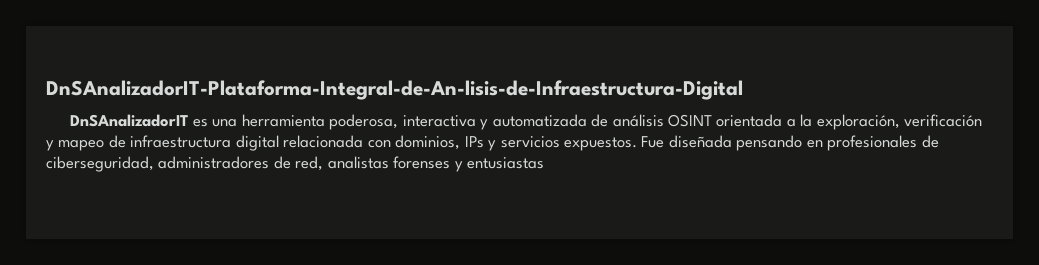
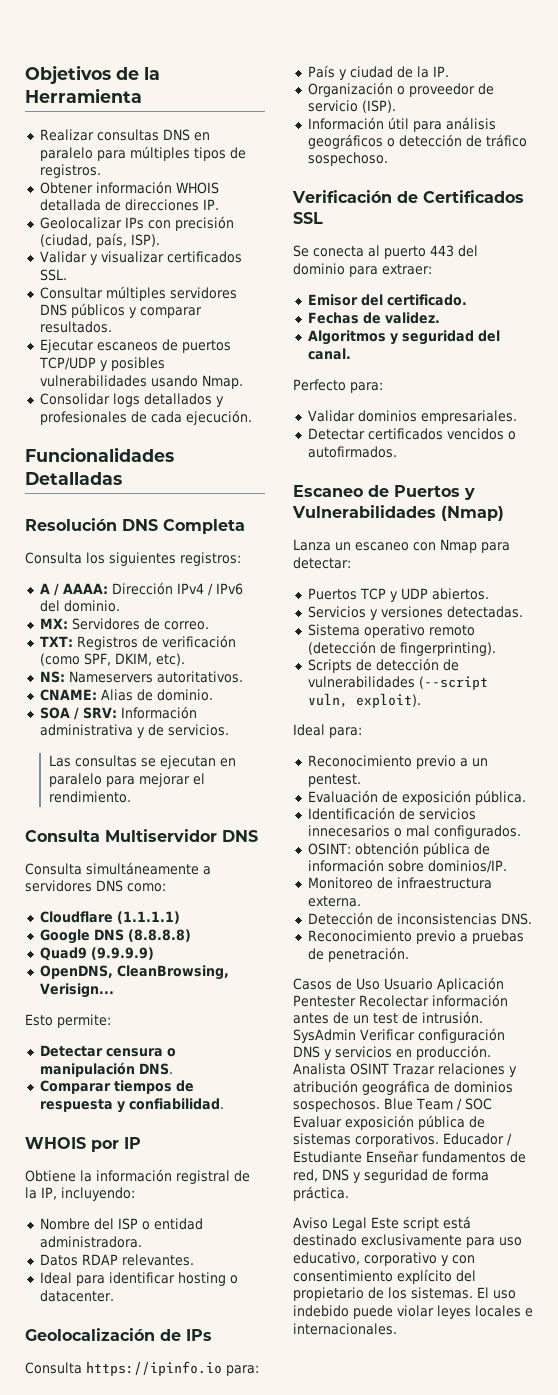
[46,80,743,100] [70,114,983,130] [46,135,939,151] [46,156,545,172] DnSAnalizadorIT-Plataforma-Integral-de-An-lisis-de-Infraestructura-Digital // DnSAnalizadorIT es una herramienta poderosa, interactiva y automatizada de análisis OSINT orientada a la exploración, verificación y mapeo de infraestructura digital relacionada con dominios, IPs y servicios expuestos. Fue diseñada pensando en profesionales de ciberseguridad, administradores de red, analistas forenses y entusiastas -> [25,65,160,84] [25,88,142,103] [39,129,210,141] [39,146,246,161] [39,164,101,178] [39,181,219,194] [39,199,219,211] [39,216,234,231] [39,233,160,248] [39,251,242,265] [39,269,67,281] [39,286,237,301] [39,303,202,318] [39,321,112,333] [39,339,231,353] [38,357,165,371] [39,375,243,389] [39,393,224,407] [39,410,252,425] [25,447,174,462] [25,472,122,485] [25,518,245,534] [25,552,241,566] [39,582,243,596] [39,600,120,612] [39,618,209,630] [39,635,236,650] [39,653,185,666] [39,671,243,683] [39,689,213,701] [39,706,197,720] [39,724,229,738] [48,755,236,769] [48,773,205,787] [48,791,131,803] [25,829,258,842] [25,862,211,875] [25,880,166,892] [39,911,180,924] [39,929,191,944] [39,947,154,961] [39,965,229,980] [39,983,114,998] [25,1014,111,1028] [39,1045,176,1057] [39,1062,173,1077] [39,1080,194,1094] [39,1098,224,1113] [25,1137,141,1152] [25,1169,250,1184] [25,1187,135,1201] [39,1218,203,1230] [39,1236,142,1248] [39,1254,194,1266] [39,1272,238,1286] [39,1290,114,1302] [25,1328,212,1341] [25,1361,259,1376] [307,65,449,80] [307,82,494,97] [307,100,396,113] [307,117,496,132] [307,134,527,149] [307,152,388,166] [292,190,524,203] [293,212,323,224] [293,245,478,259] [293,263,432,277] [307,294,467,306] [307,312,440,324] [307,330,500,345] [307,348,351,360] [293,379,383,393] [307,410,517,424] [307,428,516,440] [307,446,397,458] [293,485,475,500] [292,505,504,521] [293,539,510,553] [293,557,351,569] [307,588,489,602] [307,606,523,620] [307,624,475,638] [307,641,496,656] [307,658,459,673] [307,676,488,690] [307,693,421,708] [293,724,362,738] [307,755,488,769] [307,774,361,787] [307,790,526,805] [307,807,476,820] [307,825,521,839] [307,842,490,857] [307,859,507,873] [307,877,492,889] [307,896,361,907] [307,912,532,925] [307,930,524,944] [307,947,409,962] [293,977,504,992] [293,994,508,1007] [293,1011,483,1024] [293,1028,505,1043] [293,1045,491,1060] [293,1063,517,1077] [293,1080,513,1095] [293,1098,492,1112] [293,1115,485,1130] [293,1133,512,1147] [293,1151,526,1163] [293,1169,489,1183] [293,1186,349,1201] [293,1216,471,1231] [293,1234,522,1248] [293,1252,475,1266] [293,1269,476,1284] [293,1287,516,1301] [293,1305,533,1319] [293,1323,397,1335] Objetivos de la Herramienta // Realizar consultas DNS en paralelo para múltiples tipos de registros. // Obtener información WHOIS detallada de direcciones IP. // Geolocalizar IPs con precisión (ciudad, país, ISP). // Validar y visualizar certificados SSL. // Consultar múltiples servidores DNS públicos y comparar resultados. // Ejecutar escaneos de puertos TCP/UDP y posibles vulnerabilidades usando Nmap. // Consolidar logs detallados y profesionales de cada ejecución. // Funcionalidades Detalladas // Resolución DNS Completa // Consulta los siguientes registros: // A / AAAA: Dirección IPv4 / IPv6 del dominio. // MX: Servidores de correo. // TXT: Registros de verificación (como SPF, DKIM, etc). // NS: Nameservers autoritativos. // CNAME: Alias de dominio. // SOA / SRV: Información administrativa y de servicios. // Las consultas se ejecutan en paralelo para mejorar el rendimiento. // Consulta Multiservidor DNS // Consulta simultáneamente a servidores DNS como: // Cloudflare (1.1.1.1) // Google DNS (8.8.8.8) // Quad9 (9.9.9.9) // OpenDNS, CleanBrowsing, Verisign... // Esto permite: // Detectar censura o manipulación DNS. // Comparar tiempos de respuesta y confiabilidad. // WHOIS por IP // Obtiene la información registral de la IP, incluyendo: // Nombre del ISP o entidad administradora. // Datos RDAP relevantes. // Ideal para identificar hosting o datacenter. // Geolocalización de IPs // Consulta https://ipinfo.io para: // País y ciudad de la IP. // Organización o proveedor de servicio (ISP). // Información útil para análisis geográficos o detección de tráfico sospechoso. // Verificación de Certificados SSL // Se conecta al puerto 443 del dominio para extraer: // Emisor del certificado. // Fechas de validez. // Algoritmos y seguridad del canal. // Perfecto para: // Validar dominios empresariales. // Detectar certificados vencidos o autofirmados. // Escaneo de Puertos y Vulnerabilidades (Nmap) // Lanza un escaneo con Nmap para detectar: // Puertos TCP y UDP abiertos. // Servicios y versiones detectadas. // Sistema operativo remoto (detección de fingerprinting). // Scripts de detección de vulnerabilidades (--script vuln, exploit). // Ideal para: // Reconocimiento previo a un pentest. // Evaluación de exposición pública. // Identificación de servicios innecesarios o mal configurados. // OSINT: obtención pública de información sobre dominios/IP. // Monitoreo de infraestructura externa. // Detección de inconsistencias DNS. // Reconocimiento previo a pruebas de penetración. // Casos de Uso Usuario Aplicación Pentester Recolectar información antes de un test de intrusión. SysAdmin Verificar configuración DNS y servicios en producción. Analista OSINT Trazar relaciones y atribución geográfica de dominios sospechosos. Blue Team / SOC Evaluar exposición pública de sistemas corporativos. Educador / Estudiante Enseñar fundamentos de red, DNS y seguridad de forma práctica. // Aviso Legal Este script está destinado exclusivamente para uso educativo, corporativo y con consentimiento explícito del propietario de los sistemas. El uso indebido puede violar leyes locales e internacionales.

